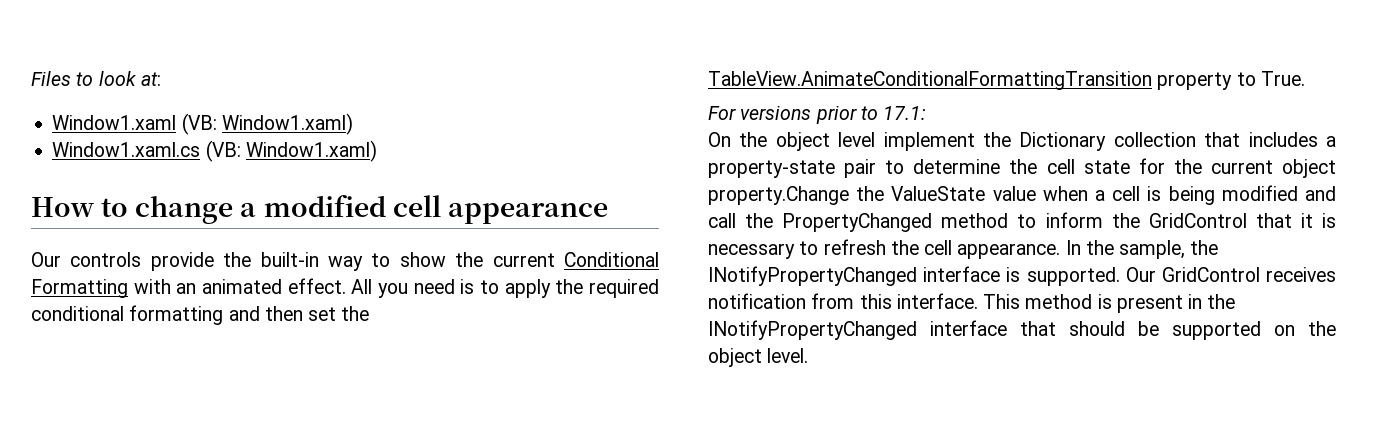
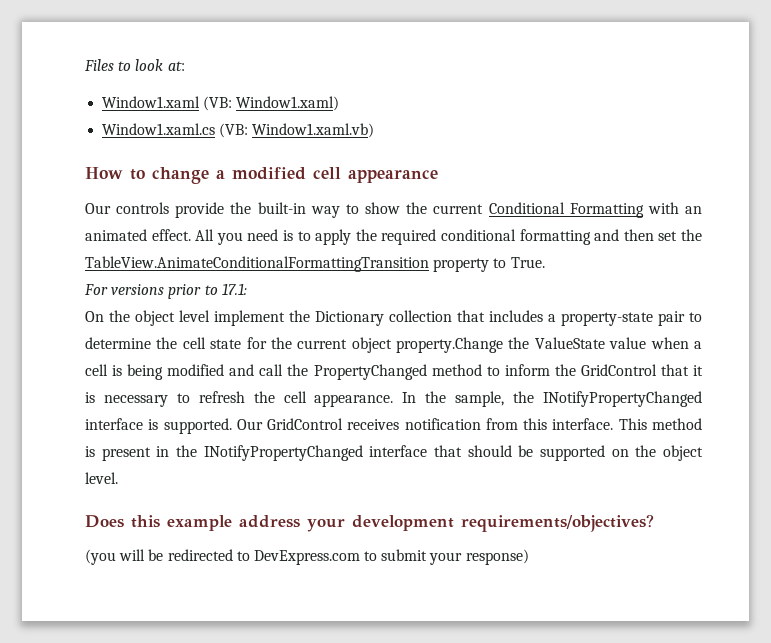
[245,140,377,162] Window1.xaml) -> [252,123,375,138] Window1.xaml.vb)
(809, 355) none -> [85,514,654,532] [85,549,529,565] // Does this example address your development requirements/objectives? // (you will be redirected to DevExpress.com to submit your response)

